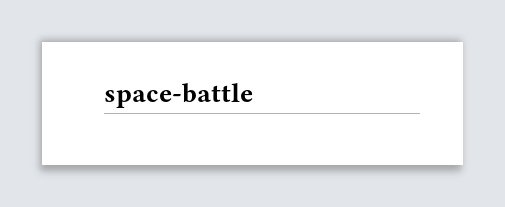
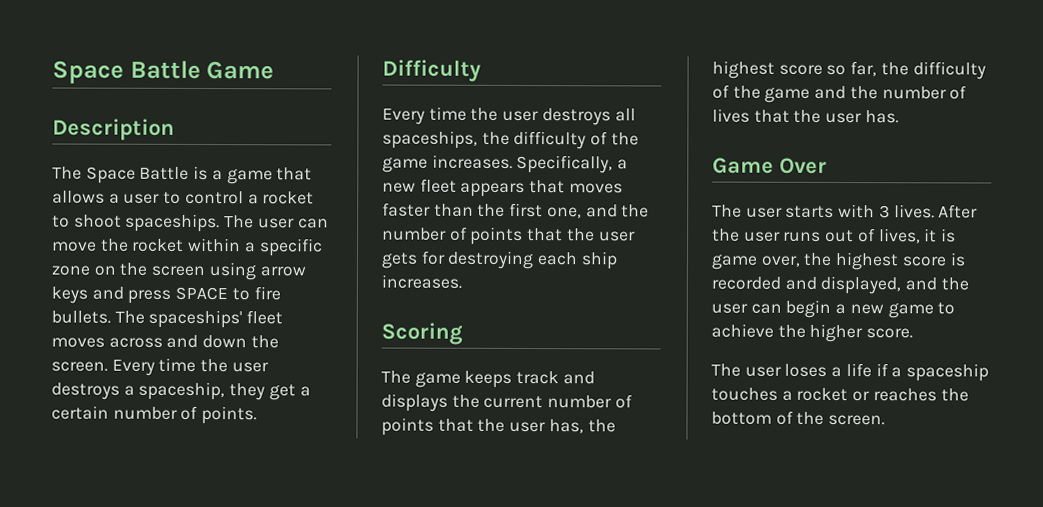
[104,83,253,108] space-battle -> [52,60,275,84] [52,118,175,141] [52,165,313,185] [52,190,315,205] [52,213,329,233] [52,237,323,257] [51,262,306,281] [51,286,281,304] [51,309,284,329] [51,334,279,349] [51,357,269,376] [51,381,311,401] [51,405,258,425] [382,59,481,82] [382,106,636,126] [382,130,639,150] [382,154,629,174] [382,178,623,198] [382,202,650,219] [382,226,636,246] [381,250,618,270] [381,274,462,289] [381,322,463,345] [381,370,595,388] [381,393,633,412] [381,417,616,436] [712,60,986,80] [712,84,968,103] [712,108,899,124] [712,157,827,174] [712,203,979,219] [712,228,957,244] [711,251,966,271] [711,275,969,295] [711,299,956,319] [711,323,914,343] [711,363,990,382] [711,387,969,402] [711,410,886,426] Space Battle Game // Description // The Space Battle is a game that allows a user to control a rocket to shoot spaceships. The user can move the rocket within a specific zone on the screen using arrow keys and press SPACE to fire bullets. The spaceships' fleet moves across and down the screen. Every time the user destroys a spaceship, they get a certain number of points. // Difficulty // Every time the user destroys all spaceships, the difficulty of the game increases. Specifically, a new fleet appears that moves faster than the first one, and the number of points that the user gets for destroying each ship increases. // Scoring // The game keeps track and displays the current number of points that the user has, the highest score so far, the difficulty of the game and the number of lives that the user has. // Game Over // The user starts with 3 lives. After the user runs out of lives, it is game over, the highest score is recorded and displayed, and the user can begin a new game to achieve the higher score. // The user loses a life if a spaceship touches a rocket or reaches the bottom of the screen.

